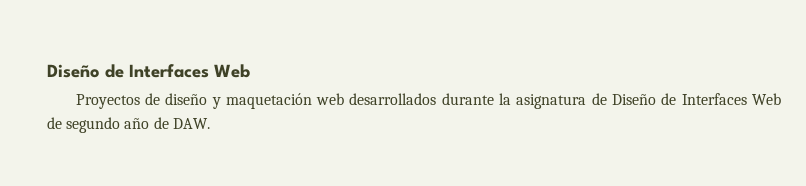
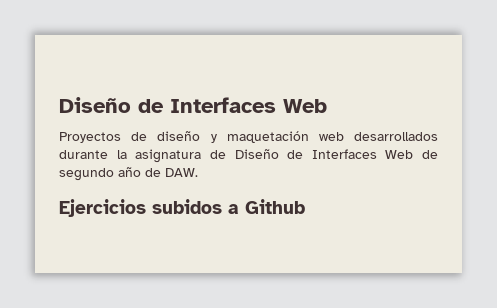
(210, 123) none -> [59,199,305,217] // Ejercicios subidos a Github

